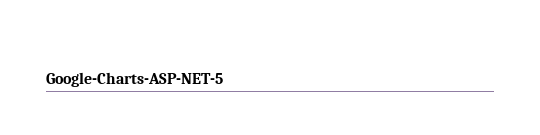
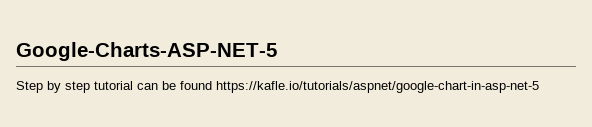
(223, 79) none -> [16,81,539,93] // Step by step tutorial can be found https://kafle.io/tutorials/aspnet/google-chart-in-asp-net-5

